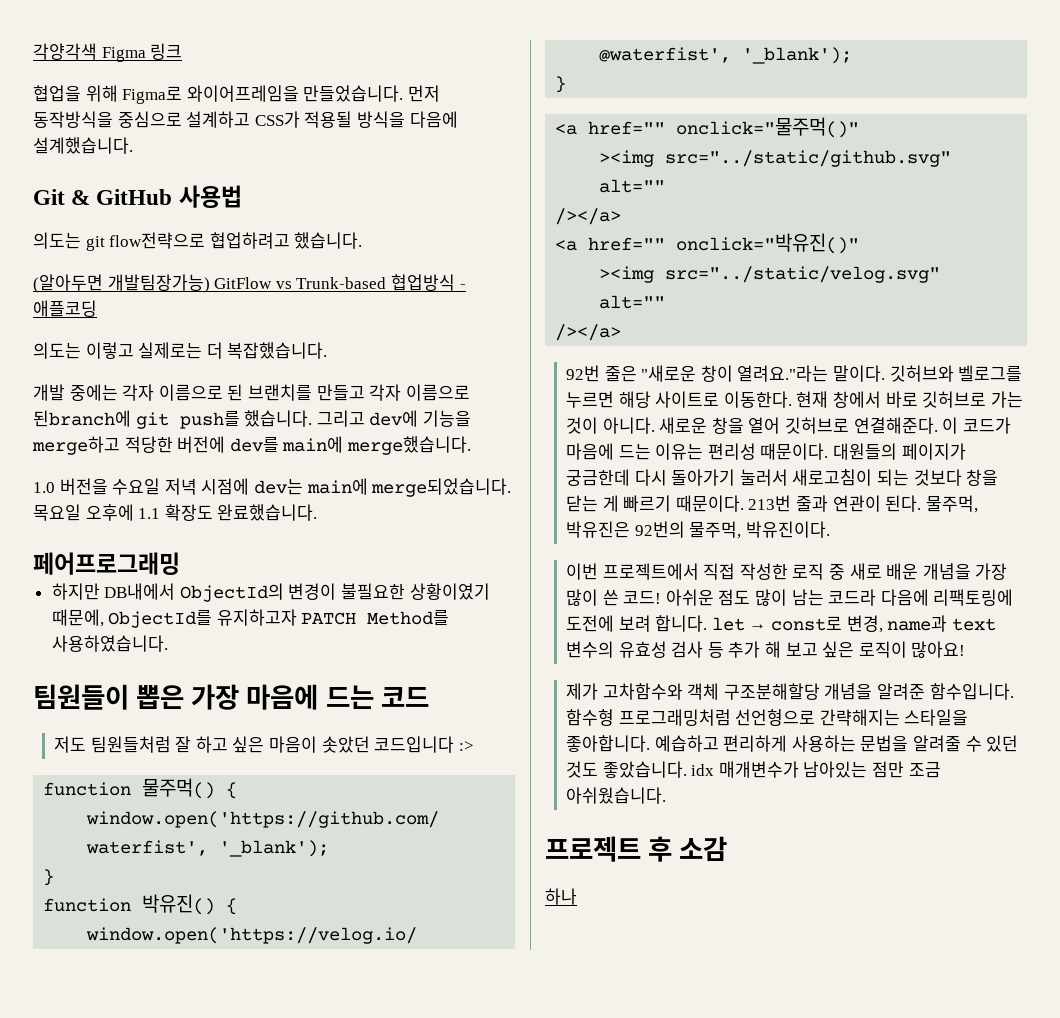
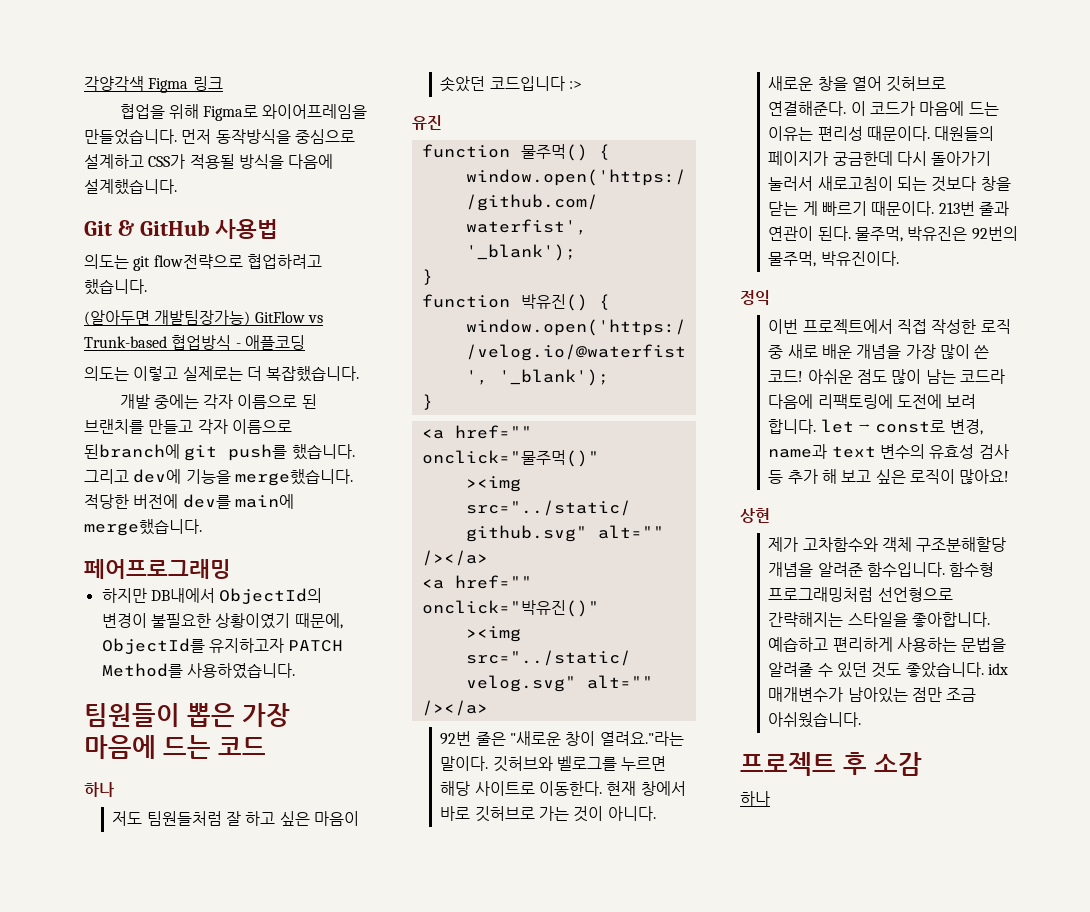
[32,436,120,455] merge하고 -> [234,469,353,486] merge했습니다.
[33,478,512,497] [33,504,318,521] // 1.0 버전을 수요일 저녁 시점에 dev는 main에 merge되었습니다. 목요일 오후에 1.1 확장도 완료했습니다. -> (202, 527) none
(429, 697) none -> [84,782,114,797] // 하나
(474, 746) none -> [412,115,442,130] // 유진
(830, 529) none -> [740,290,770,305] // 정익
(966, 649) none -> [740,508,770,523] // 상현

